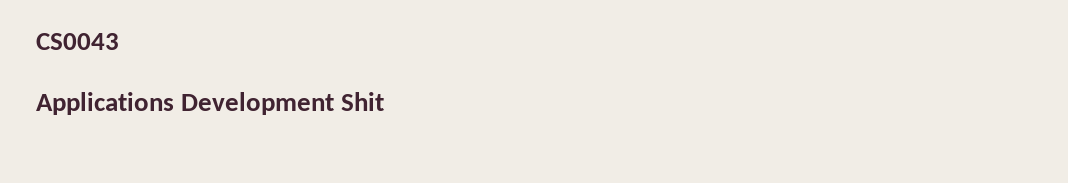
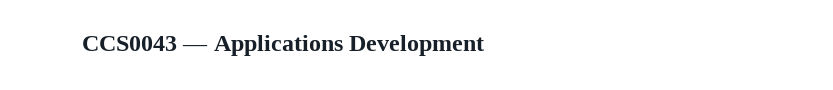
[36,33,119,50] CS0043 // -> [82,36,209,51] CCS0043 —
[341,92,385,111] Shit -> (485, 45) none

